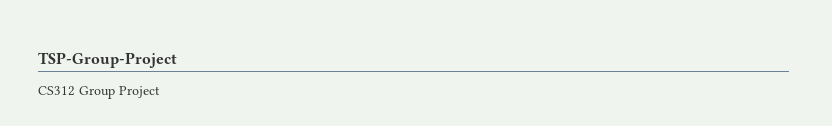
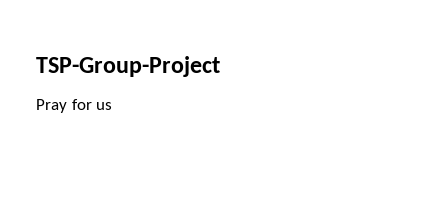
[38,86,160,99] CS312 Group Project -> [36,99,113,113] Pray for us

